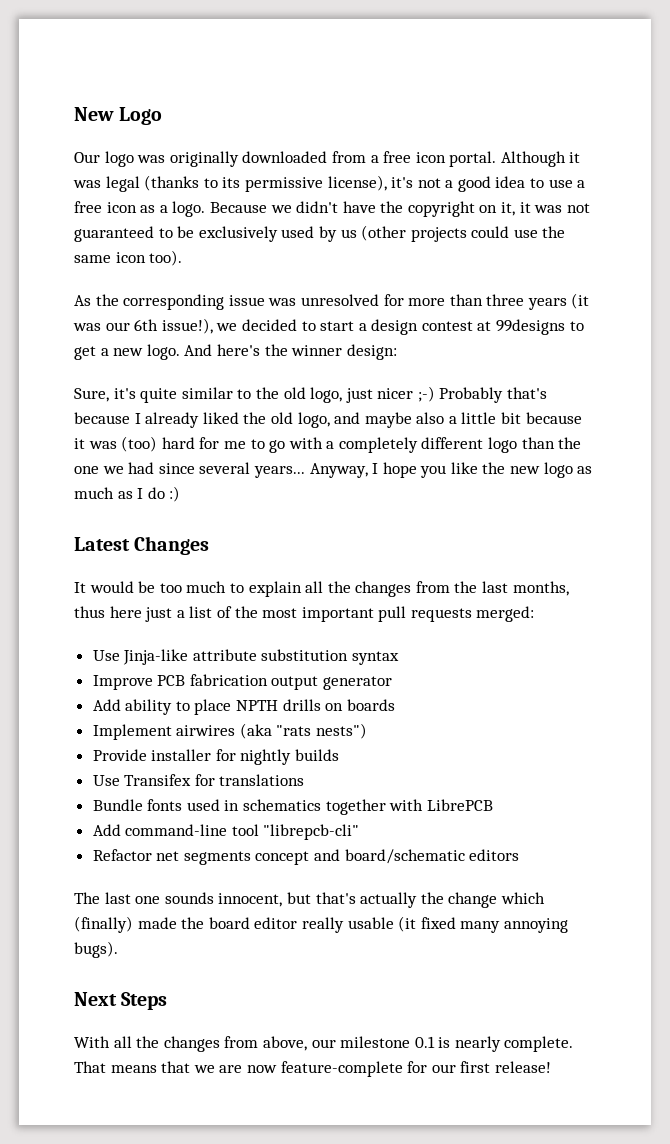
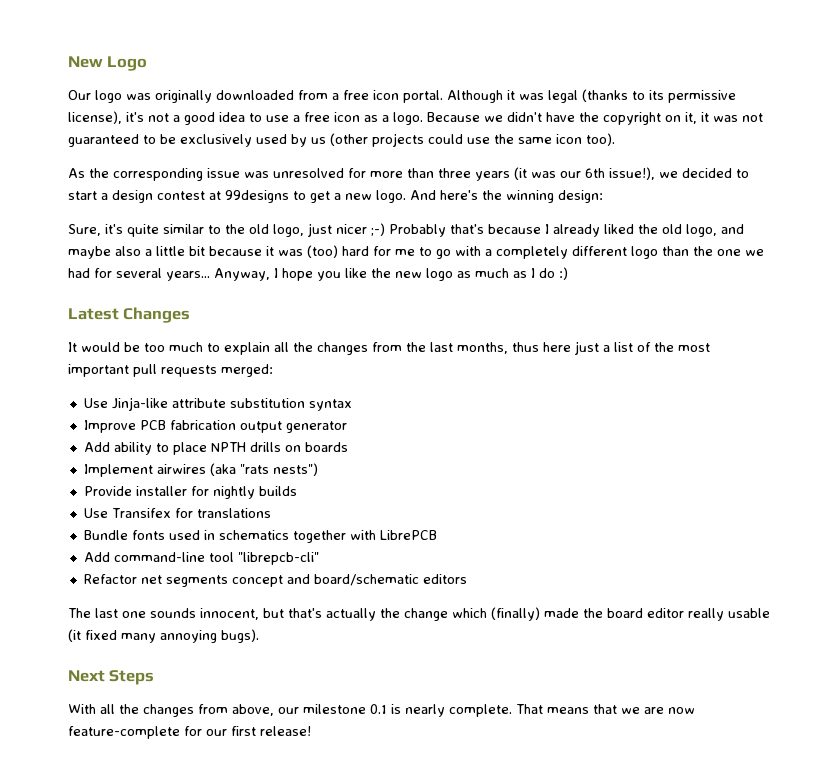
[291,345,343,356] winner -> [506,190,554,203] winning
[158,463,195,474] since -> [94,268,112,278] for

